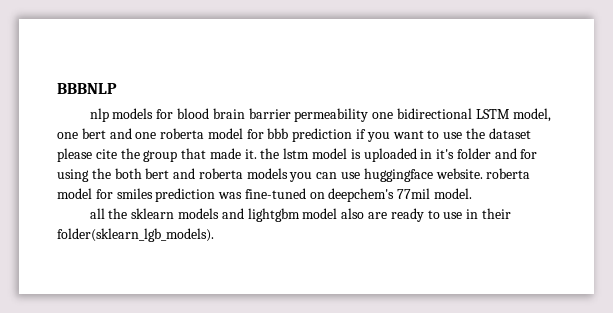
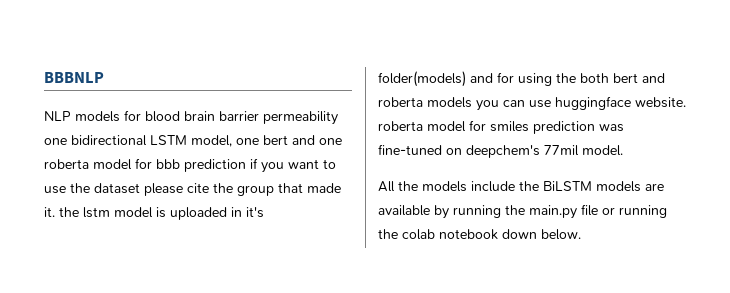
[89,108,109,122] nlp -> [44,111,71,121] NLP
[456,148,491,159] folder -> [378,71,466,87] folder(models)
[89,208,511,222] [57,228,214,242] all the sklearn models and lightgbm model also are ready to use in their folder(sklearn_lgb_models). -> [378,181,664,192] [378,204,667,219] [378,229,581,240] All the models include the BiLSTM models are available by running the main.py file or running the colab notebook down below.

